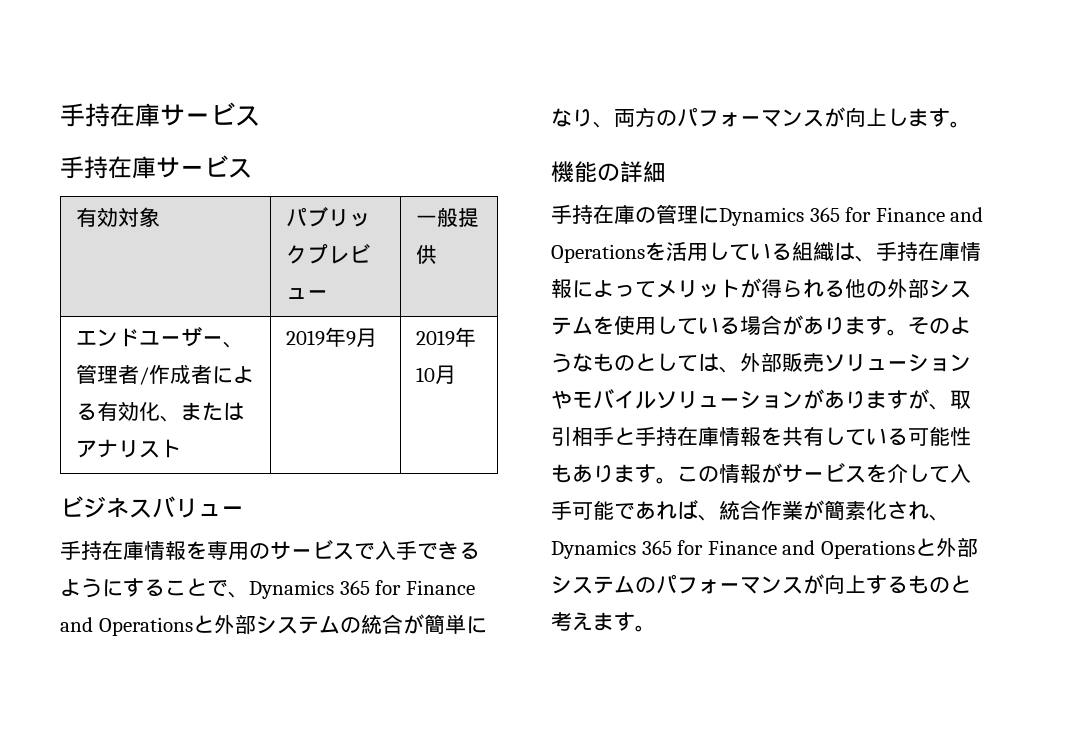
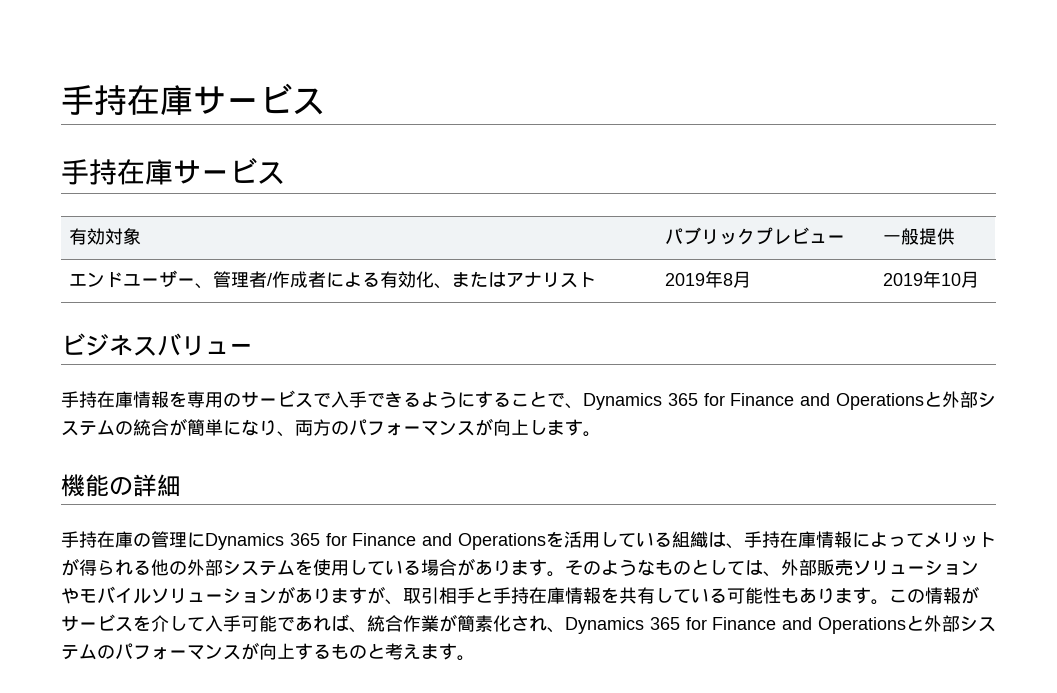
[346,331,357,346] 9 -> [722,273,733,286] 8

